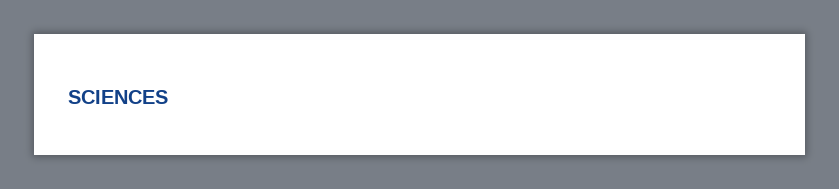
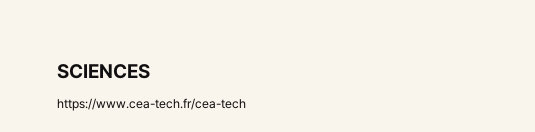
(168, 97) none -> [57,98,246,111] // https://www.cea-tech.fr/cea-tech

